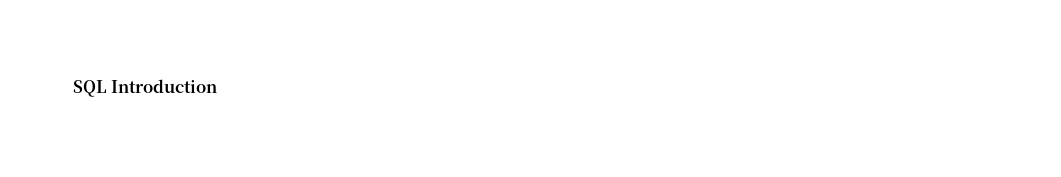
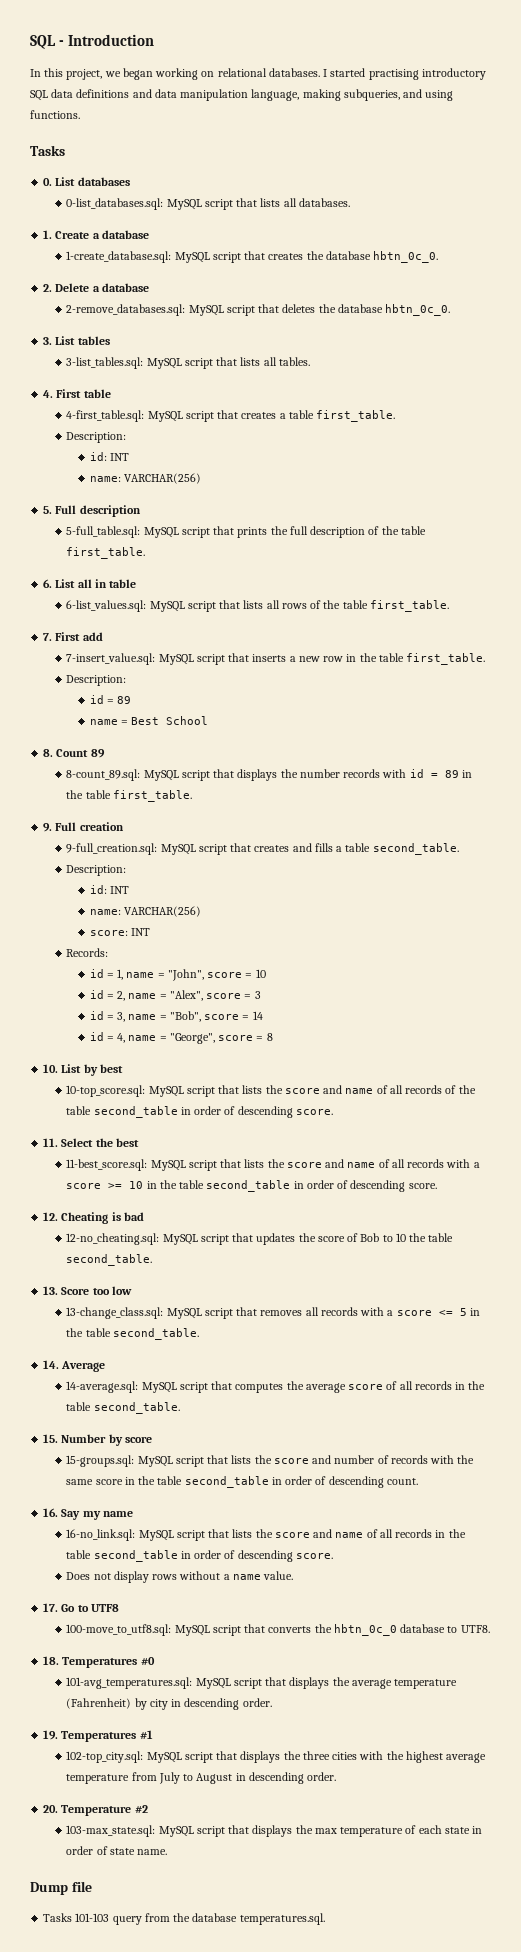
[73,80,107,97] SQL -> [30,35,65,49] SQL -
(218, 86) none -> [30,68,486,80] [30,89,454,101] [30,110,80,119] [30,145,65,156] [43,177,130,186] [66,198,350,210] [43,230,149,239] [66,251,439,263] [43,283,149,292] [66,304,451,316] [43,336,110,345] [66,357,310,369] [43,389,111,398] [66,410,396,422] [66,432,127,443] [89,452,129,461] [89,473,201,484] [43,505,141,517] [66,526,426,538] [66,547,146,559] [43,579,137,588] [66,600,449,612] [43,632,103,641] [66,653,486,665] [66,675,127,686] [89,695,132,704] [89,716,209,725] [43,749,105,758] [66,769,472,781] [66,790,192,802] [43,822,124,832] [66,843,459,855] [66,865,127,876] [89,885,129,894] [89,906,201,917] [89,928,150,936] [66,948,109,957] [89,969,266,981] [89,990,261,1001] [89,1011,263,1022] [89,1032,273,1044] [43,1064,123,1076] [66,1085,476,1097] [66,1106,333,1118] [43,1138,139,1147] [66,1159,480,1171] [66,1180,437,1192] [43,1212,144,1224] [66,1233,454,1245] [66,1254,153,1266] [43,1286,132,1295] [66,1307,480,1319] [66,1328,199,1340] [43,1360,106,1372] [66,1381,486,1393] [66,1402,180,1414] [43,1434,152,1446] [66,1455,475,1467] [66,1476,418,1488] [43,1508,133,1520] [66,1529,466,1541] [66,1550,333,1562] [66,1571,294,1583] [43,1603,119,1612] [66,1624,490,1636] [43,1656,155,1668] [66,1677,458,1689] [66,1698,272,1710] [43,1730,153,1742] [66,1751,487,1763] [66,1772,337,1784] [43,1805,148,1816] [66,1825,483,1837] [66,1846,168,1855] [30,1881,92,1895] [43,1913,325,1925] // In this project, we began working on relational databases. I started practising introductory SQL data definitions and data manipulation language, making subqueries, and using functions. // Tasks // 0. List databases // 0-list_databases.sql: MySQL script that lists all databases. // 1. Create a database // 1-create_database.sql: MySQL script that creates the database hbtn_0c_0. // 2. Delete a database // 2-remove_databases.sql: MySQL script that deletes the database hbtn_0c_0. // 3. List tables // 3-list_tables.sql: MySQL script that lists all tables. // 4. First table // 4-first_table.sql: MySQL script that creates a table first_table. // Description: // id: INT // name: VARCHAR(256) // 5. Full description // 5-full_table.sql: MySQL script that prints the full description of the table first_table. // 6. List all in table // 6-list_values.sql: MySQL script that lists all rows of the table first_table. // 7. First add // 7-insert_value.sql: MySQL script that inserts a new row in the table first_table. // Description: // id = 89 // name = Best School // 8. Count 89 // 8-count_89.sql: MySQL script that displays the number records with id = 89 in the table first_table. // 9. Full creation // 9-full_creation.sql: MySQL script that creates and fills a table second_table. // Description: // id: INT // name: VARCHAR(256) // score: INT // Records: // id = 1, name = "John", score = 10 // id = 2, name = "Alex", score = 3 // id = 3, name = "Bob", score = 14 // id = 4, name = "George", score = 8 // 10. List by best // 10-top_score.sql: MySQL script that lists the score and name of all records of the table second_table in order of descending score. // 11. Select the best // 11-best_score.sql: MySQL script that lists the score and name of all records with a score >= 10 in the table second_table in order of descending score. // 12. Cheating is bad // 12-no_cheating.sql: MySQL script that updates the score of Bob to 10 the table second_table. // 13. Score too low // 13-change_class.sql: MySQL script that removes all records with a score <= 5 in the table second_table. // 14. Average // 14-average.sql: MySQL script that computes the average score of all records in the table second_table. // 15. Number by score // 15-groups.sql: MySQL script that lists the score and number of records with the same score in the table second_table in order of descending count. // 16. Say my name // 16-no_link.sql: MySQL script that lists the score and name of all records in the table second_table in order of descending score. // Does not display rows without a name value. // 17. Go to UTF8 // 100-move_to_utf8.sql: MySQL script that converts the hbtn_0c_0 database to UTF8. // 18. Temperatures #0 // 101-avg_temperatures.sql: MySQL script that displays the average temperature (Fahrenheit) by city in descending order. // 19. Temperatures #1 // 102-top_city.sql: MySQL script that displays the three cities with the highest average temperature from July to August in descending order. // 20. Temperature #2 // 103-max_state.sql: MySQL script that displays the max temperature of each state in order of state name. // Dump file // Tasks 101-103 query from the database temperatures.sql.

